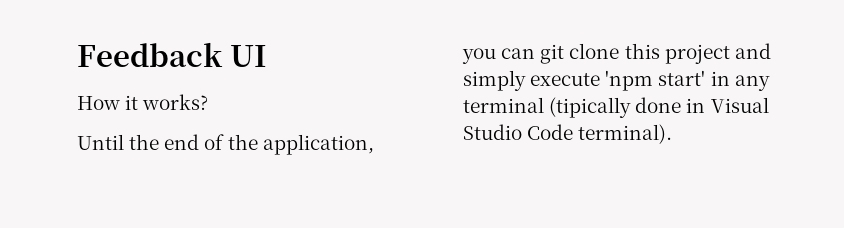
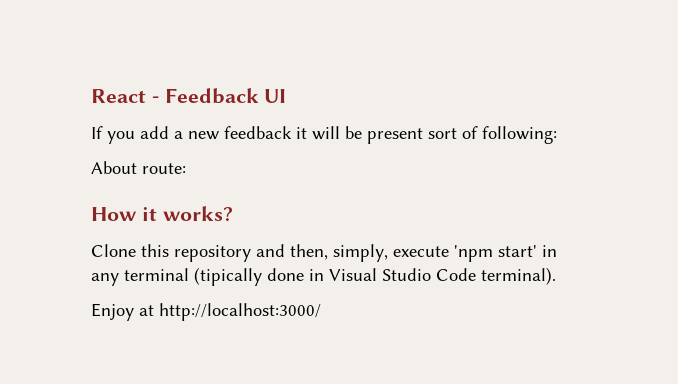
(77, 54) none -> [91,89,159,103] React -
[77,94,209,110] [77,134,374,155] [462,43,771,64] [463,70,526,91] How it works? // Until the end of the application, you can git clone this project and simply -> [91,126,557,144] [91,161,186,174] [91,206,233,222] [91,244,388,262] If you add a new feedback it will be present sort of following: // About route: // How it works? // Clone this repository and then, simply,
(673, 134) none -> [91,303,321,321] // Enjoy at http://localhost:3000/

